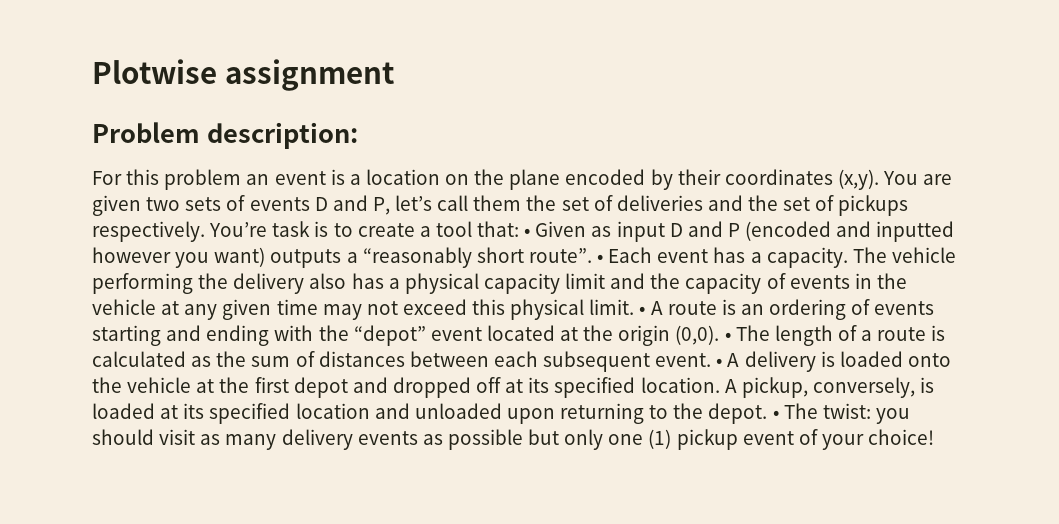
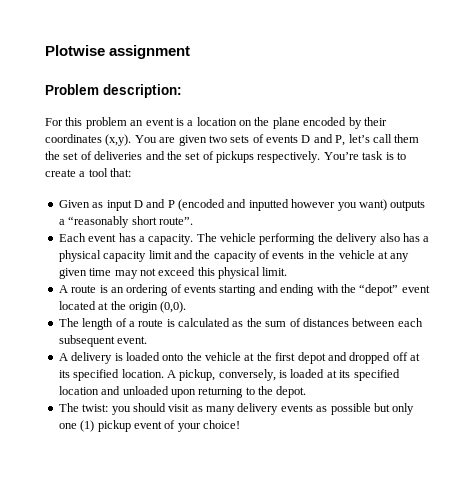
[524,228,531,237] • -> (132, 172) //
[597,254,604,263] • -> (193, 221) //
[639,306,646,315] • -> (288, 271) //
[724,332,731,341] • -> (187, 307) //
[716,358,723,367] • -> (148, 340) //
[772,410,779,419] • -> (307, 392) //

